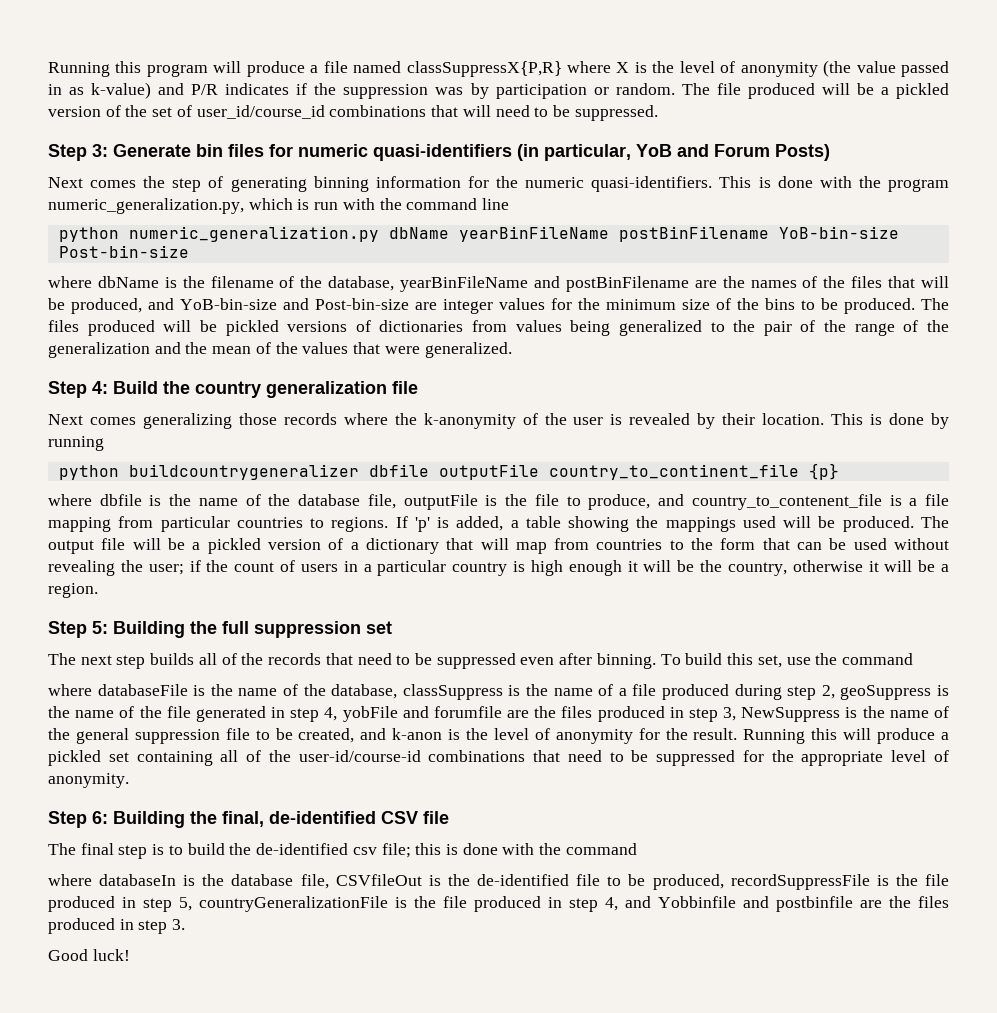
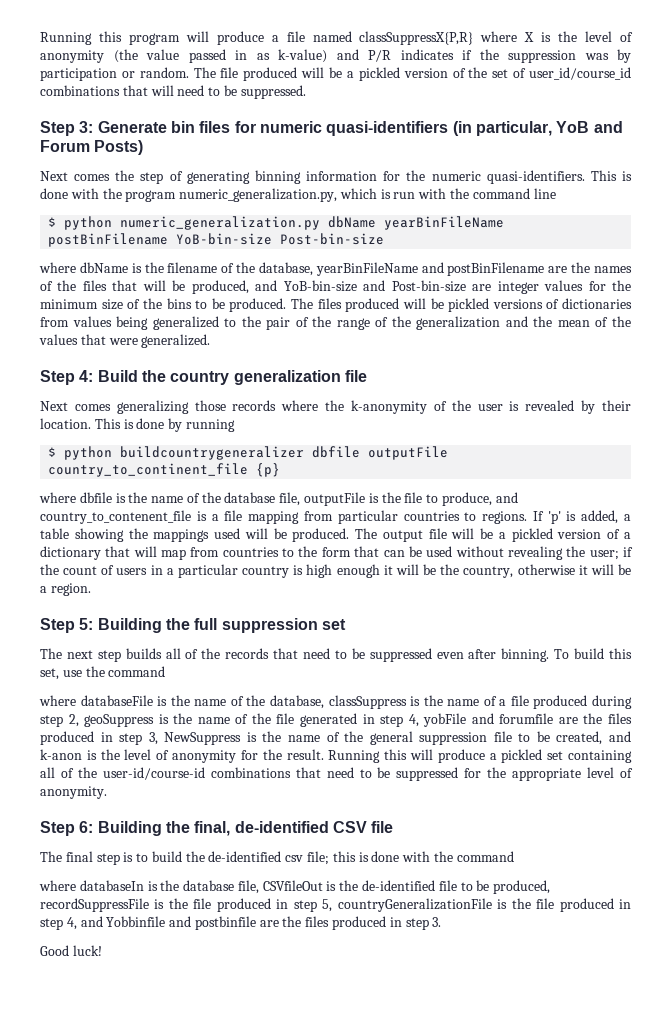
(510, 204) none -> [48,217,57,227] $
(104, 443) none -> [48,447,57,457] $

